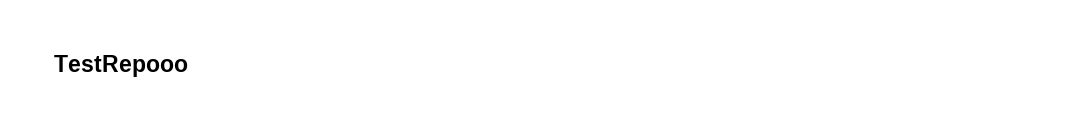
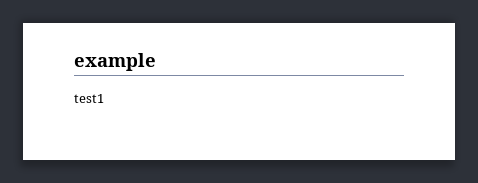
[54,55,188,77] TestRepooo -> [74,53,156,71] [74,94,104,103] example // test1

